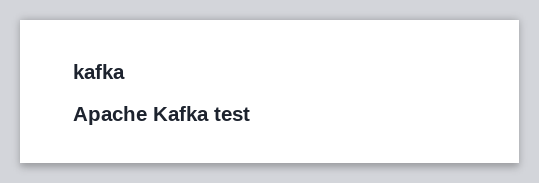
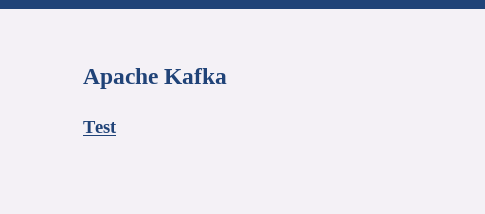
[73,64,125,79] kafka // -> (83, 78) none
[214,107,250,121] test -> [83,121,117,133] // Test

